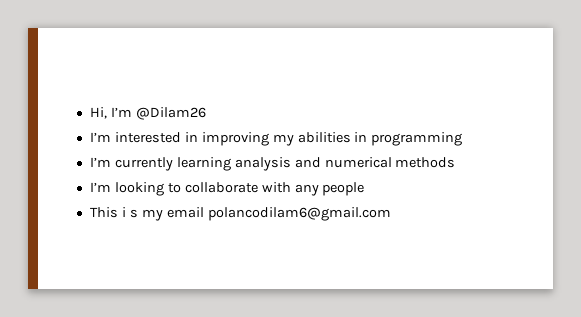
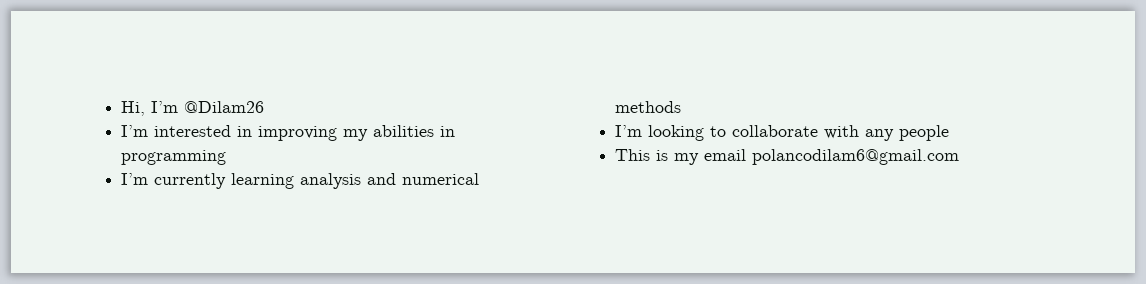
[121,207,138,218] i s -> [656,150,669,161] is

